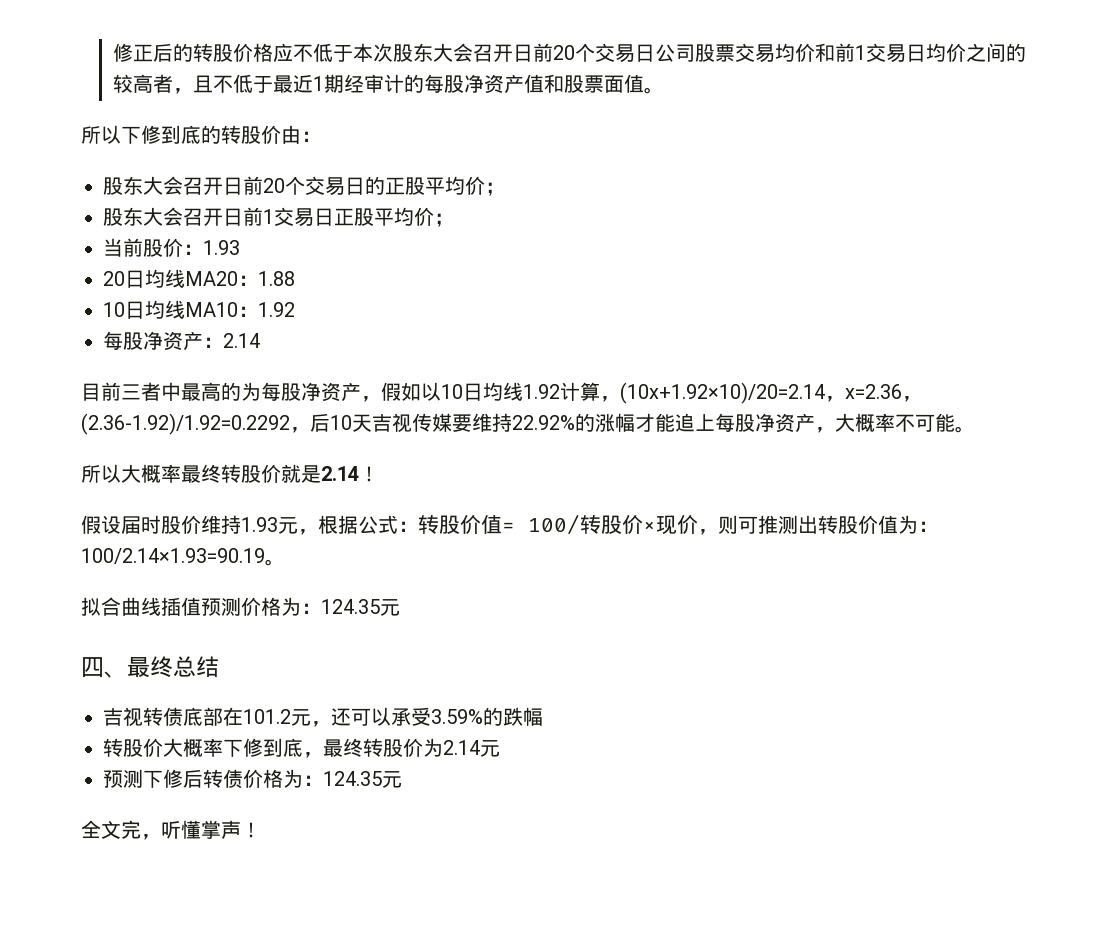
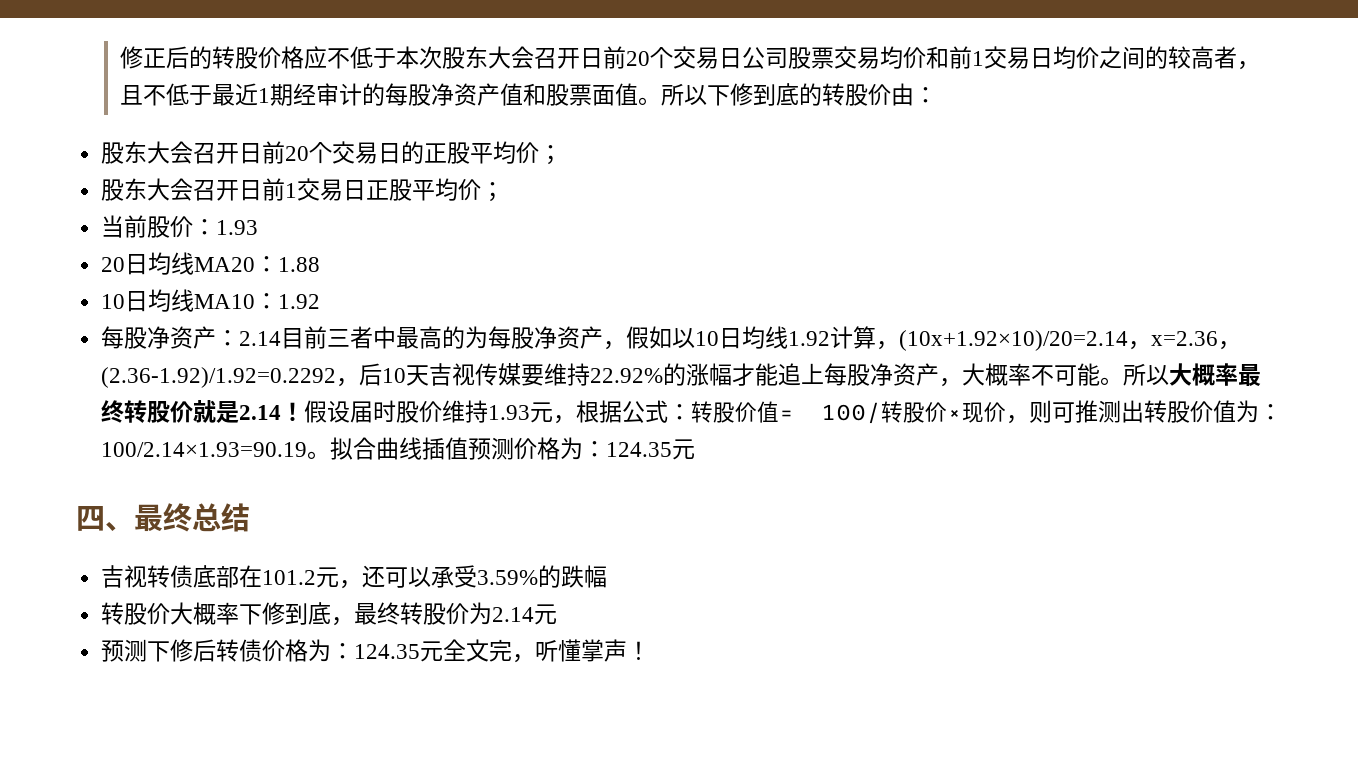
(665, 90) // -> (662, 101) none
(260, 340) // -> (282, 338) none
(975, 429) // -> (1124, 381) none
(379, 474) // -> (305, 411) none
(285, 562) // -> (331, 455) none
(402, 779) // -> (444, 651) none

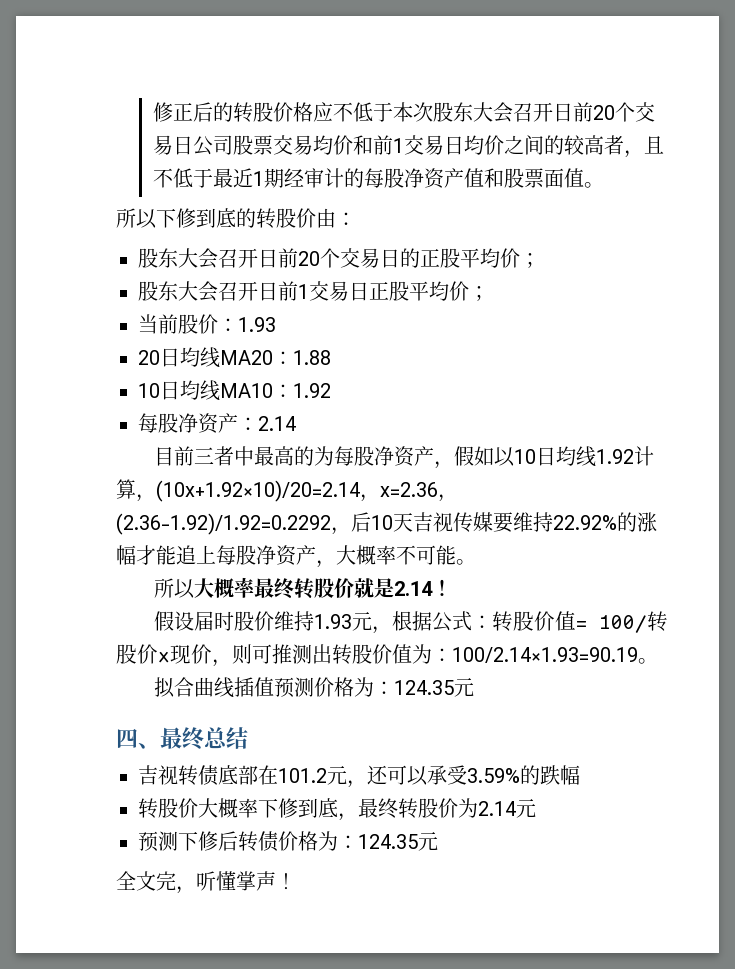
(662, 101) none -> (605, 185) //
(282, 338) none -> (296, 423) //
(1124, 381) none -> (476, 562) //
(305, 411) none -> (452, 588) //
(331, 455) none -> (658, 661) //
(444, 651) none -> (438, 841) //

